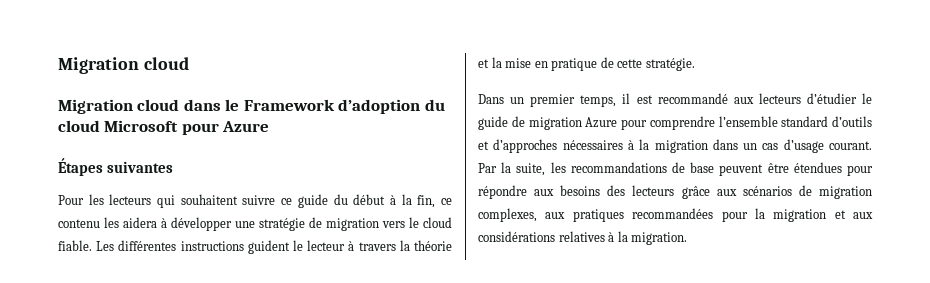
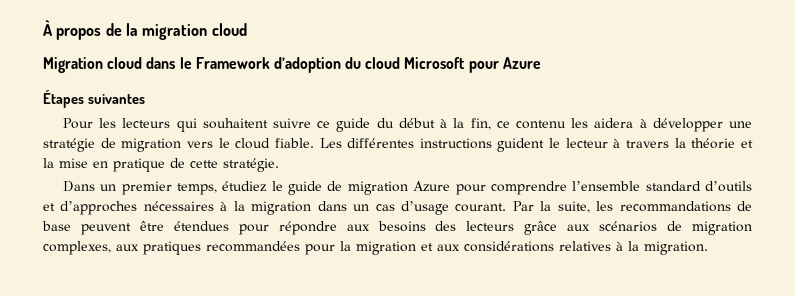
[58,57,139,74] Migration -> [43,20,208,40] À propos de la migration
[622,93,857,104] il est recommandé aux lecteurs d’étudier -> [222,181,268,192] étudiez

